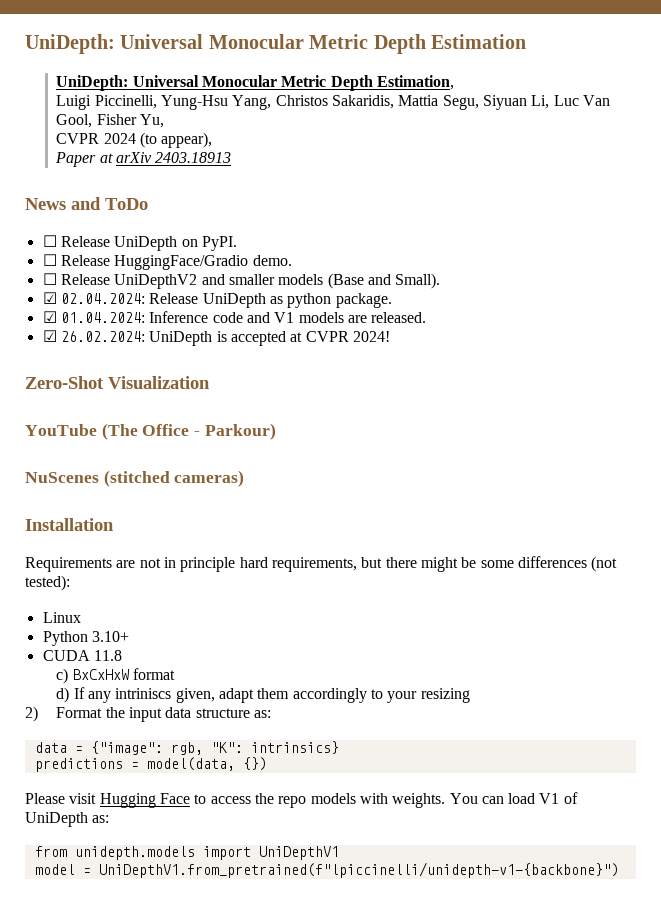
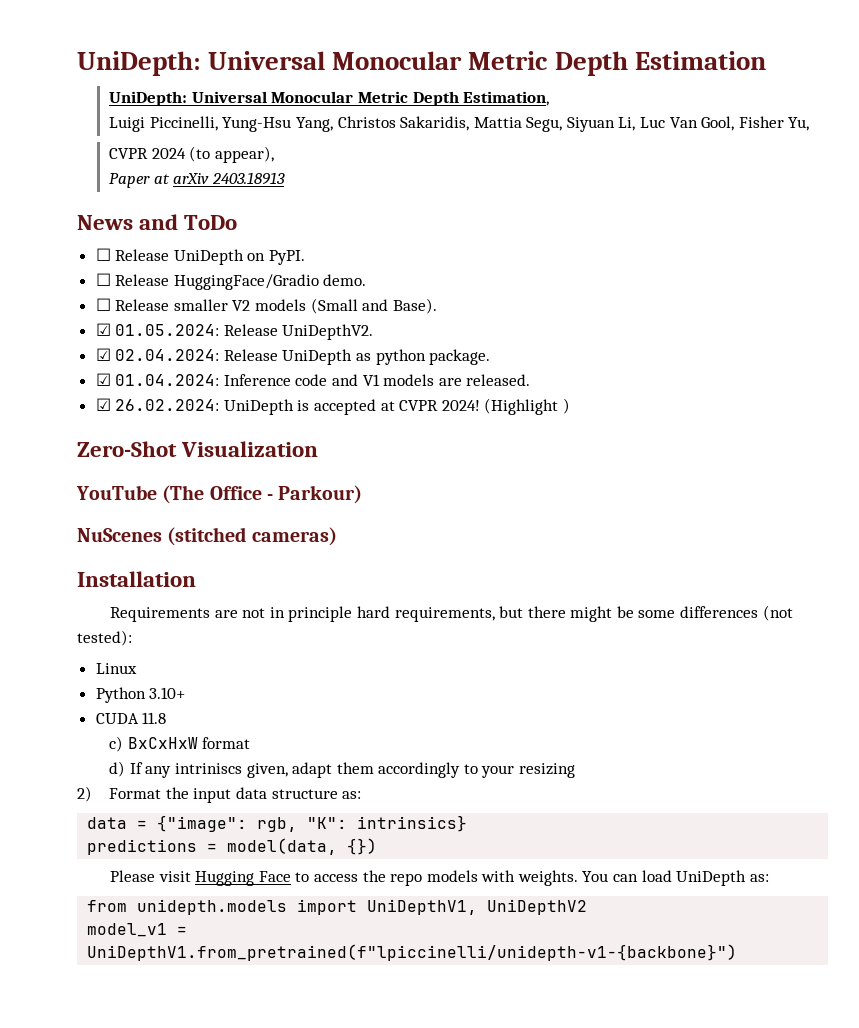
[114,273,441,289] UniDepthV2 and smaller models (Base and Small). -> [173,298,437,314] [95,323,374,340] smaller V2 models (Small and Base). // ☑ 01.05.2024: Release UniDepthV2.
(390, 336) none -> [484,398,571,415] (Highlight )
[539,792,578,804] V1 of -> (672, 876) none
[258,846,339,860] [34,864,75,875] UniDepthV1 // model -> [367,899,588,915] [87,923,168,937] UniDepthV1, UniDepthV2 // model_v1

